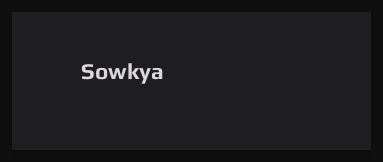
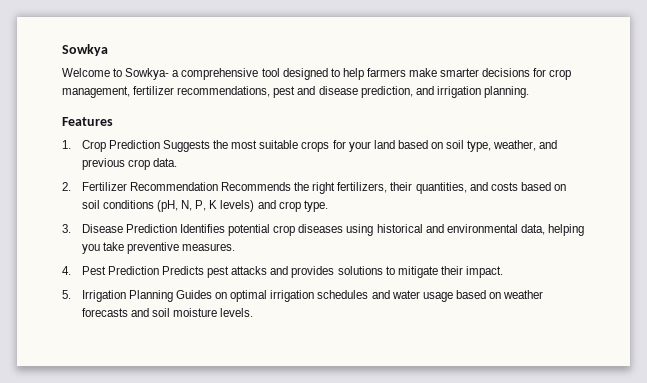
(164, 73) none -> [62,68,572,80] [62,86,529,98] [62,117,113,126] [62,140,558,152] [81,158,178,170] [62,182,566,194] [81,200,328,212] [62,224,584,236] [81,242,236,254] [62,266,503,278] [62,290,544,302] [81,308,254,317] // Welcome to Sowkya- a comprehensive tool designed to help farmers make smarter decisions for crop management, fertilizer recommendations, pest and disease prediction, and irrigation planning. // Features // 1. Crop Prediction Suggests the most suitable crops for your land based on soil type, weather, and previous crop data. // 2. Fertilizer Recommendation Recommends the right fertilizers, their quantities, and costs based on soil conditions (pH, N, P, K levels) and crop type. // 3. Disease Prediction Identifies potential crop diseases using historical and environmental data, helping you take preventive measures. // 4. Pest Prediction Predicts pest attacks and provides solutions to mitigate their impact. // 5. Irrigation Planning Guides on optimal irrigation schedules and water usage based on weather forecasts and soil moisture levels.

